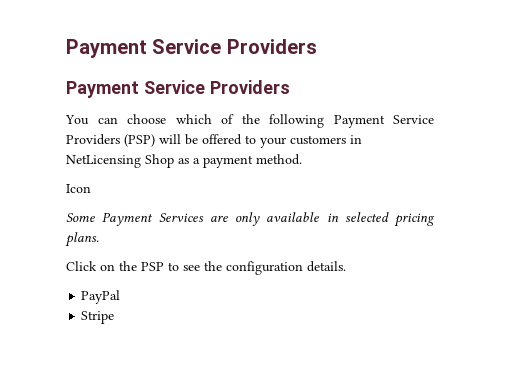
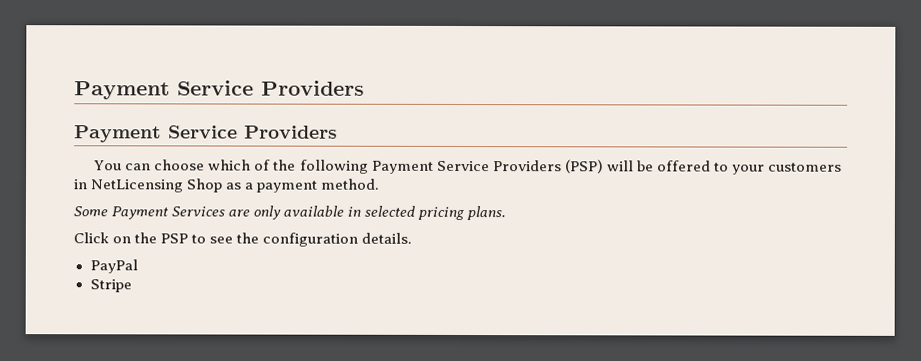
[66,184,91,193] // Icon -> (381, 184) none

